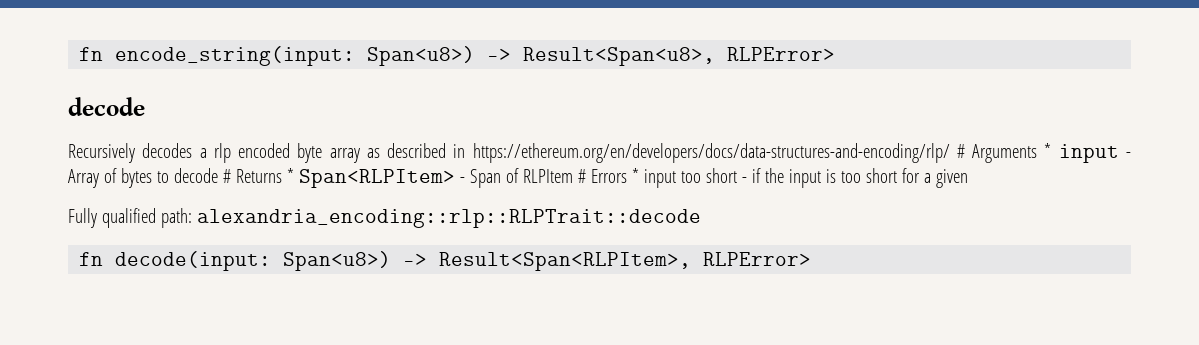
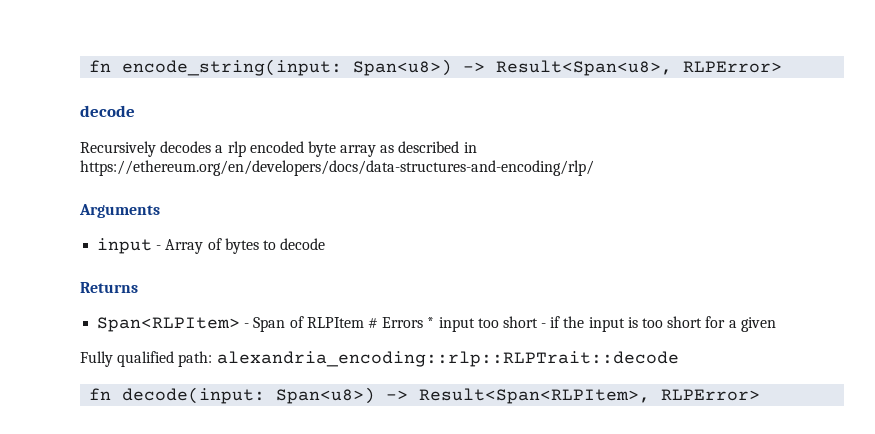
[956,144,965,158] # -> (594, 168) //
[1044,143,1052,158] * -> (160, 211) //
[222,169,231,183] # -> (326, 244) //
[286,168,294,183] * -> (138, 287) //

